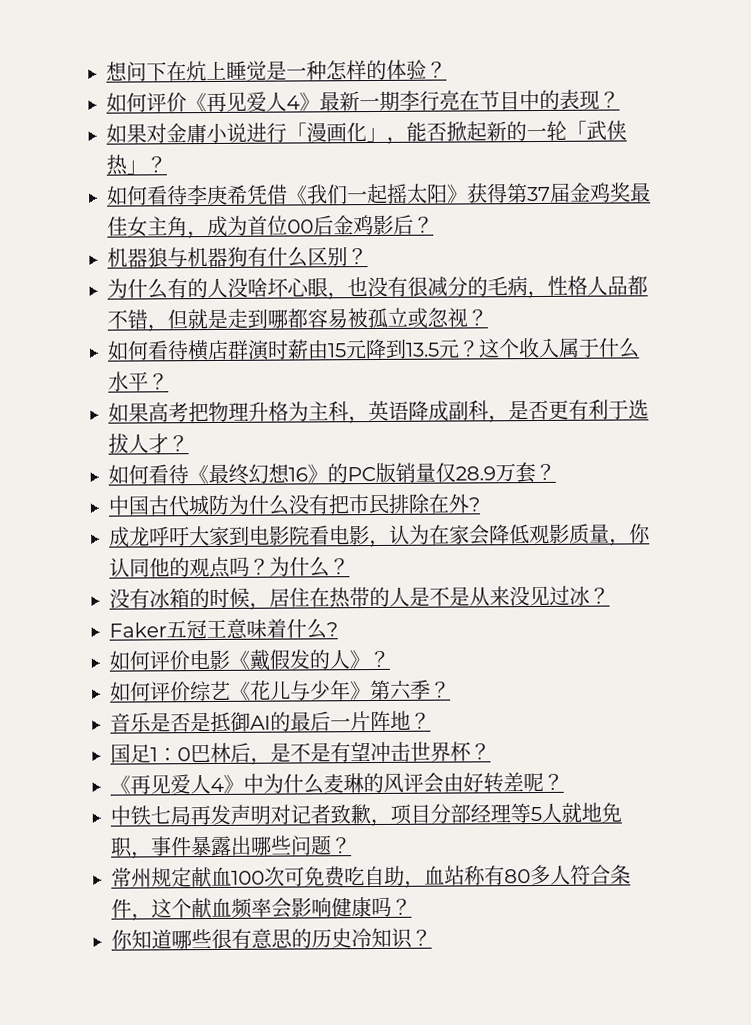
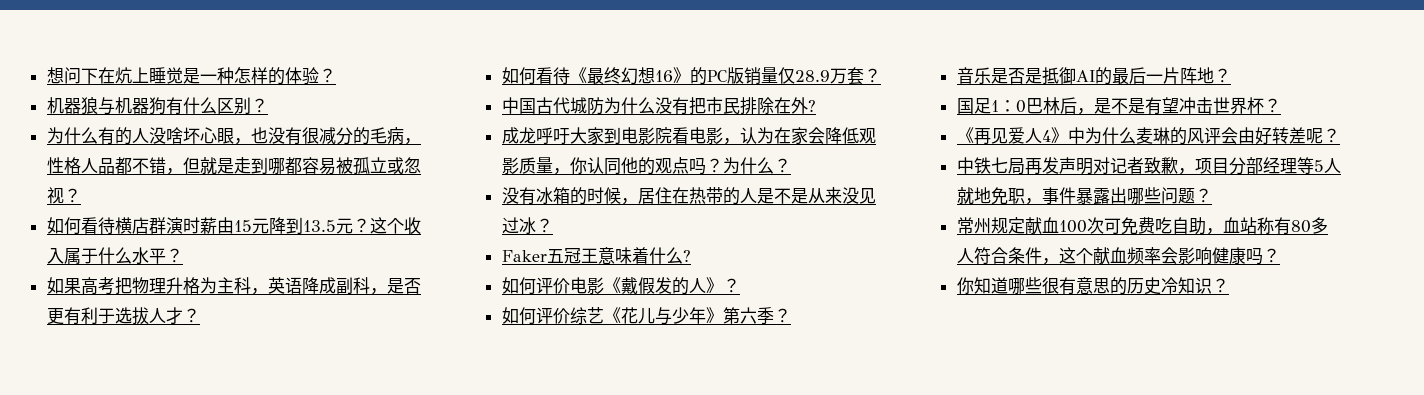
[106,89,620,113] [106,120,627,145] [106,154,167,176] [106,182,651,206] [107,214,434,240] // 如何评价《再见爱人4》最新一期李行亮在节目中的表现？ // 如果对金庸小说进行「漫画化」，能否掀起新的一轮「武侠热」？ // 如何看待李庚希凭借《我们一起摇太阳》获得第37届金鸡奖最佳女主角，成为首位00后金鸡影后？ -> (336, 75) none

